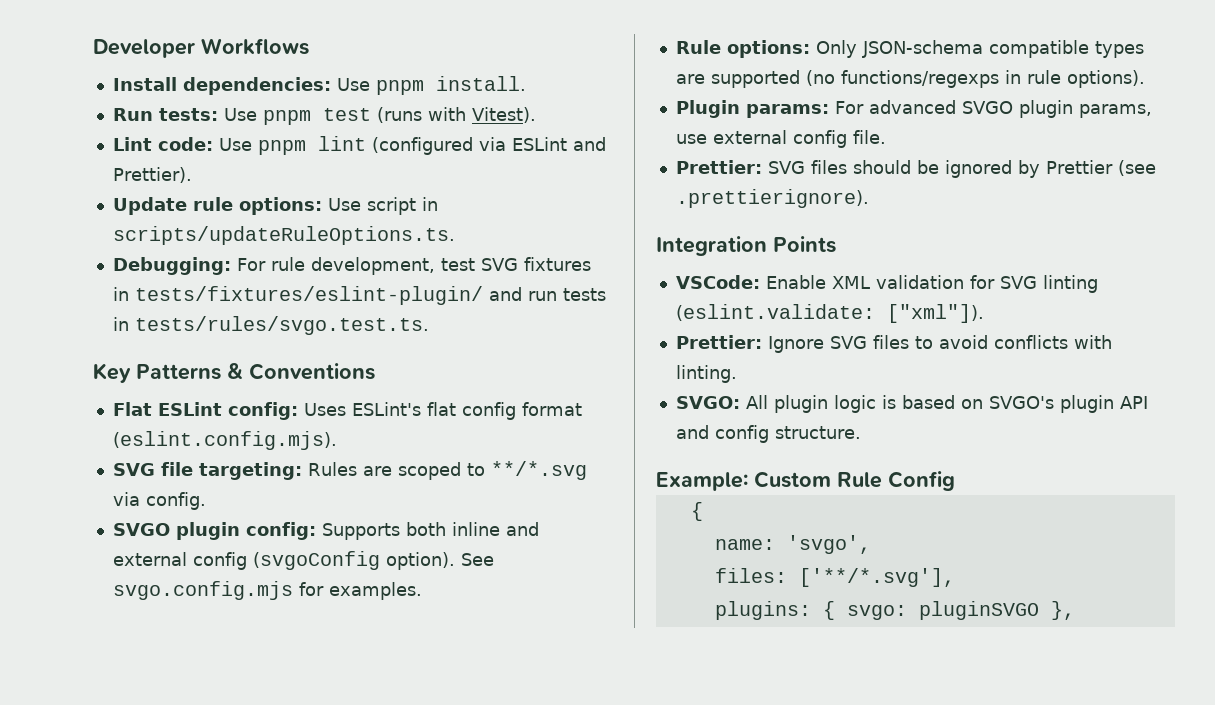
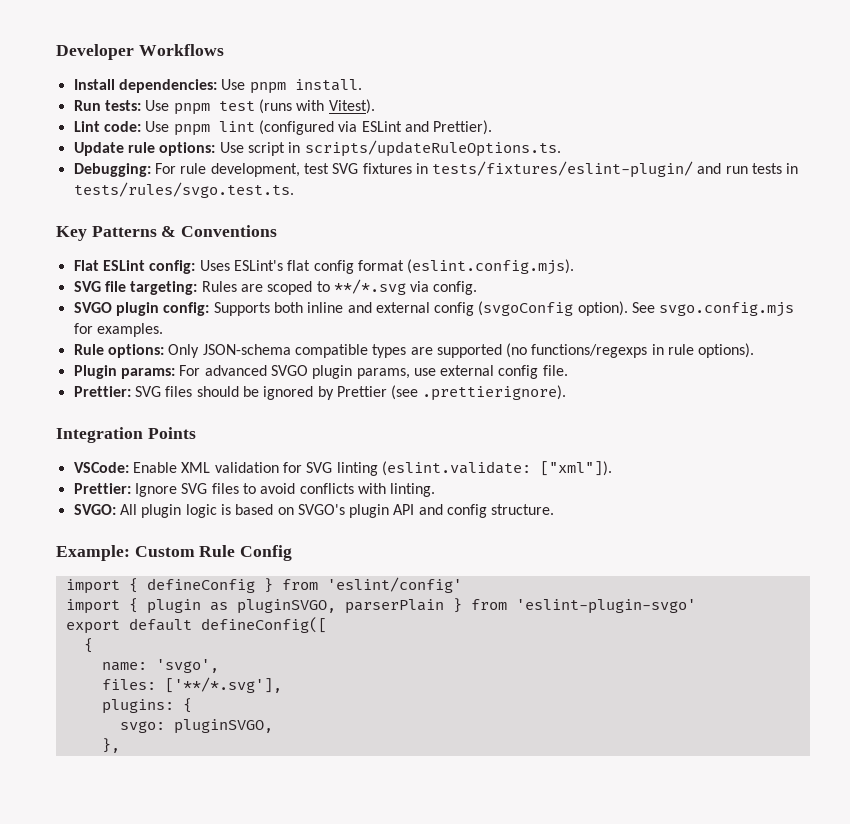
(955, 481) none -> [65,577,462,594] [65,598,696,614] [65,617,327,634] // import { defineConfig } from 'eslint/config' // import { plugin as pluginSVGO, parserPlain } from 'eslint-plugin-svgo' // export default defineConfig([
[846,601,1039,620] svgo: pluginSVGO -> [119,719,273,734] // svgo: pluginSVGO, //

